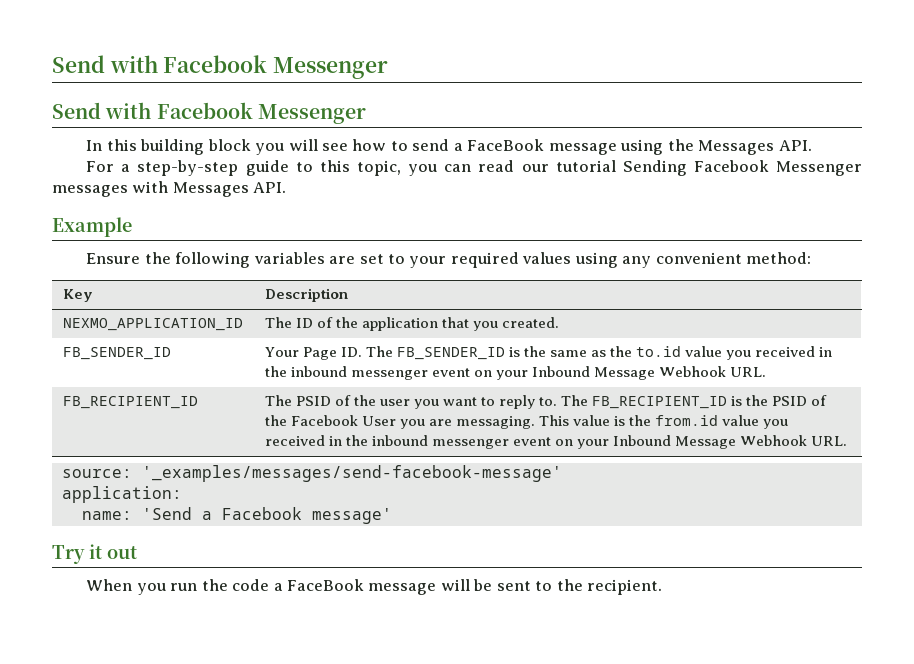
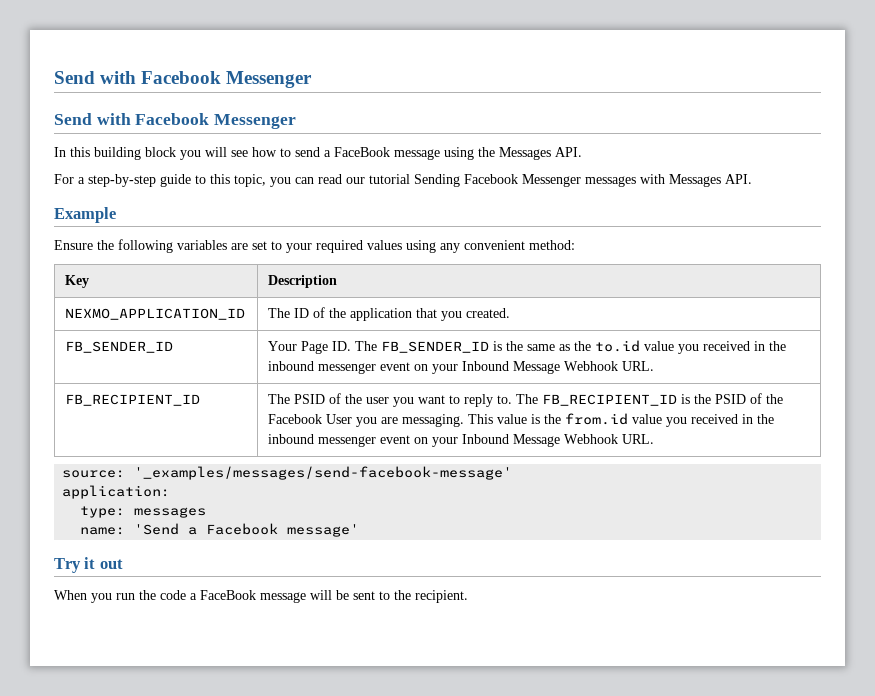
(182, 494) none -> [80,506,207,518] // type: messages

